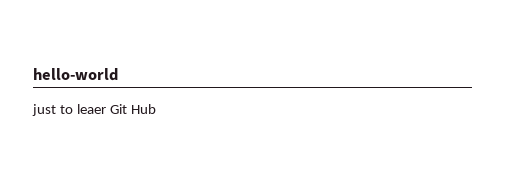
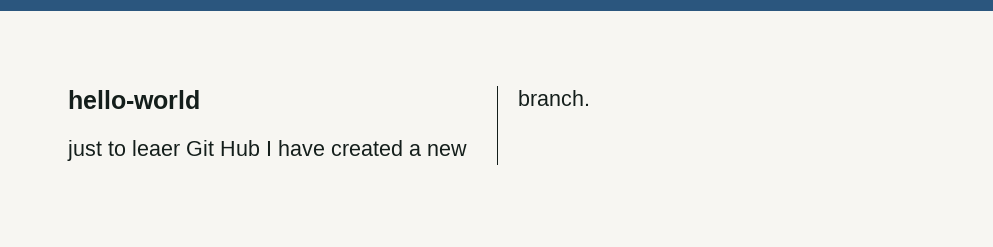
(156, 109) none -> [266,140,467,156] [518,90,590,106] I have created a new branch.

